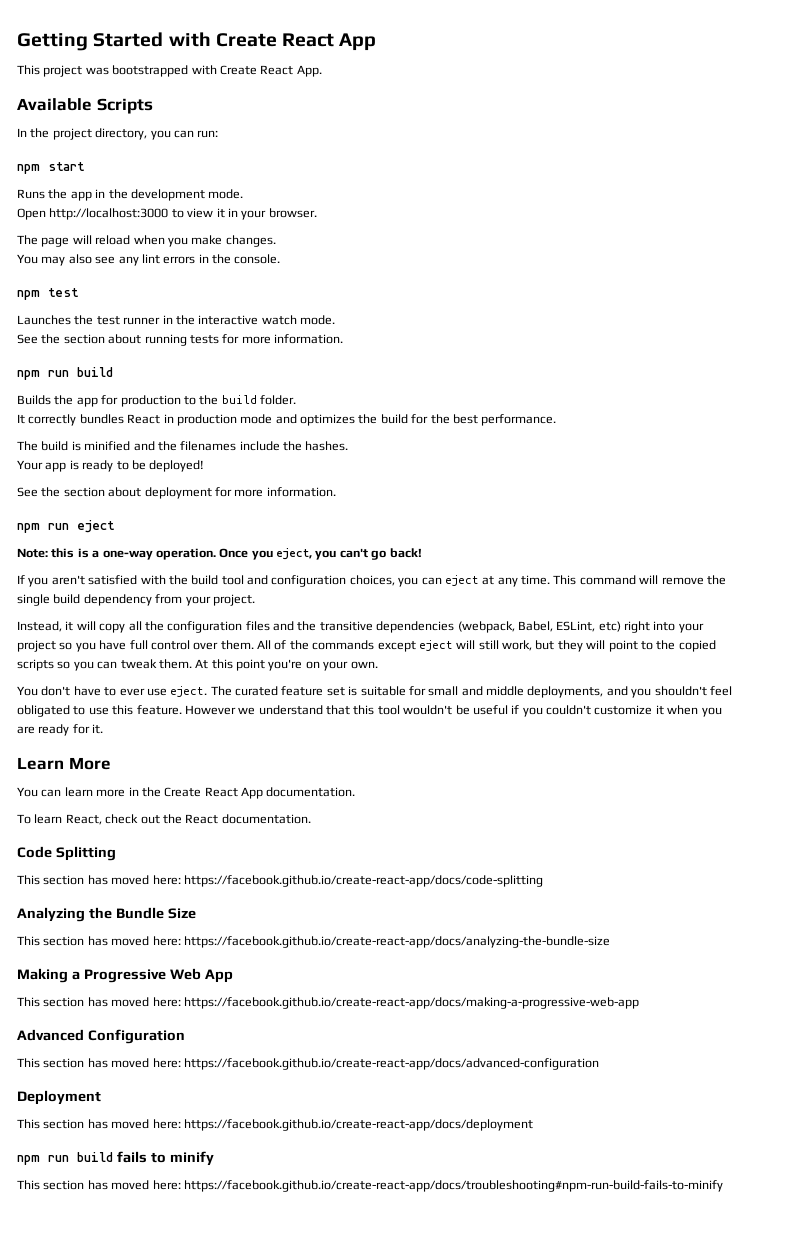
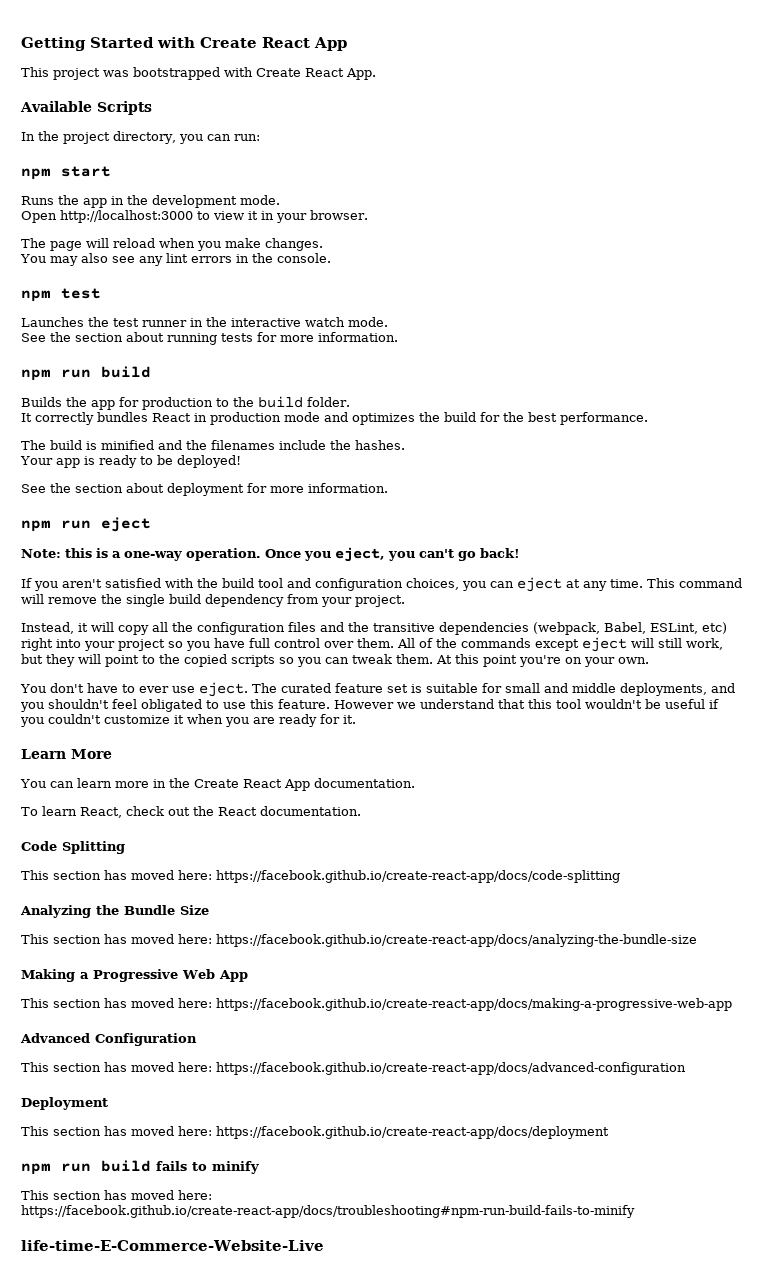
(723, 1186) none -> [21,1240,324,1251] // life-time-E-Commerce-Website-Live

